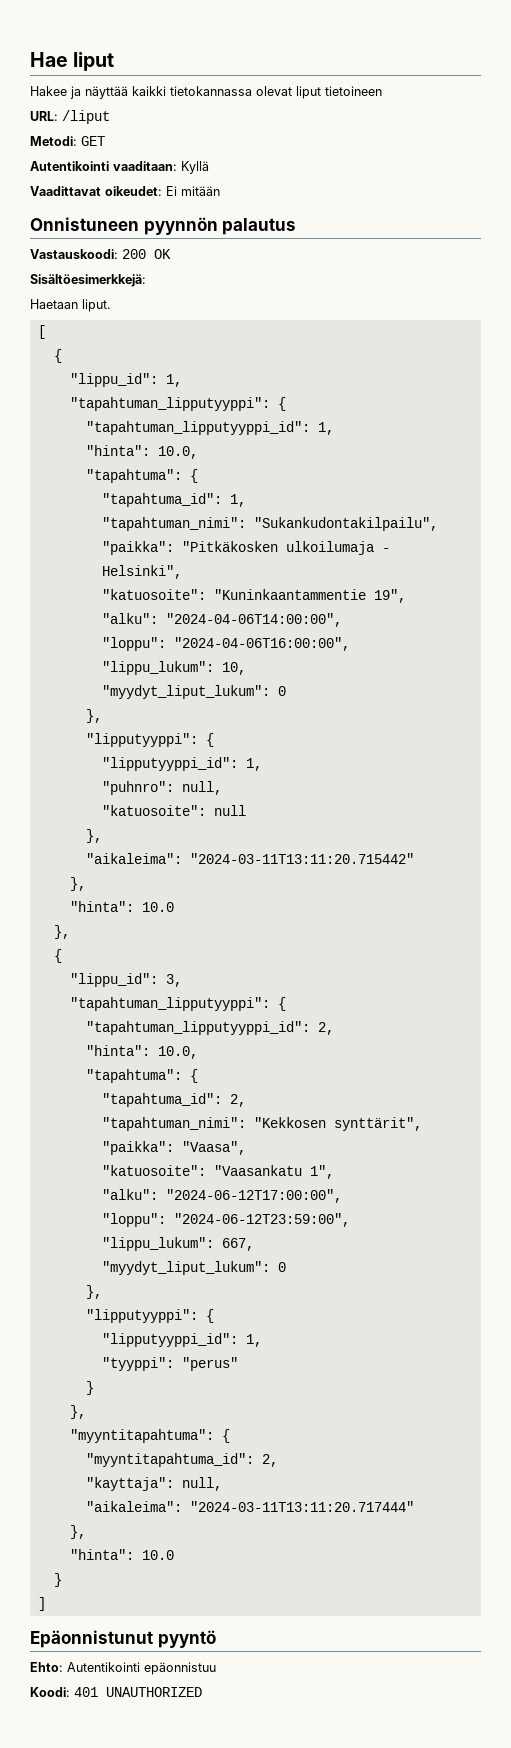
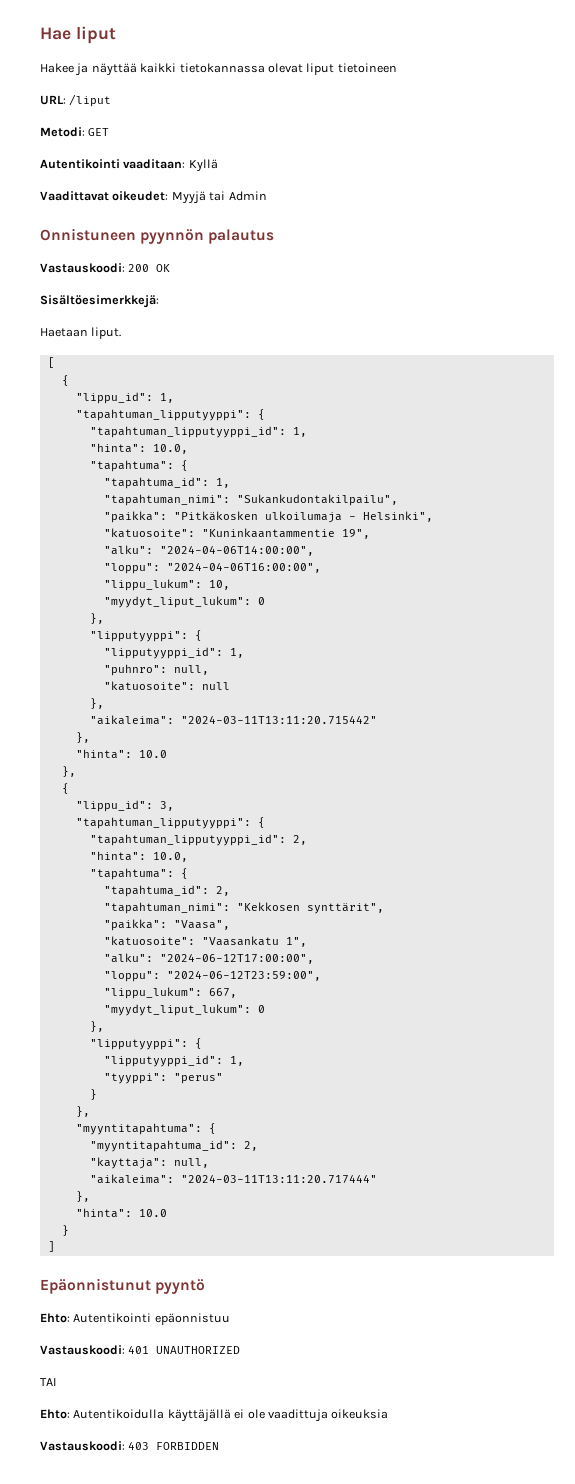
[166,186,220,196] Ei mitään -> [171,191,267,204] Myyjä tai Admin
[30,1687,70,1697] Koodi: -> [40,1345,125,1355] Vastauskoodi:
(202, 1692) none -> [40,1378,57,1386] [40,1409,389,1422] [40,1441,220,1451] // TAI // Ehto: Autentikoidulla käyttäjällä ei ole vaadittuja oikeuksia // Vastauskoodi: 403 FORBIDDEN

